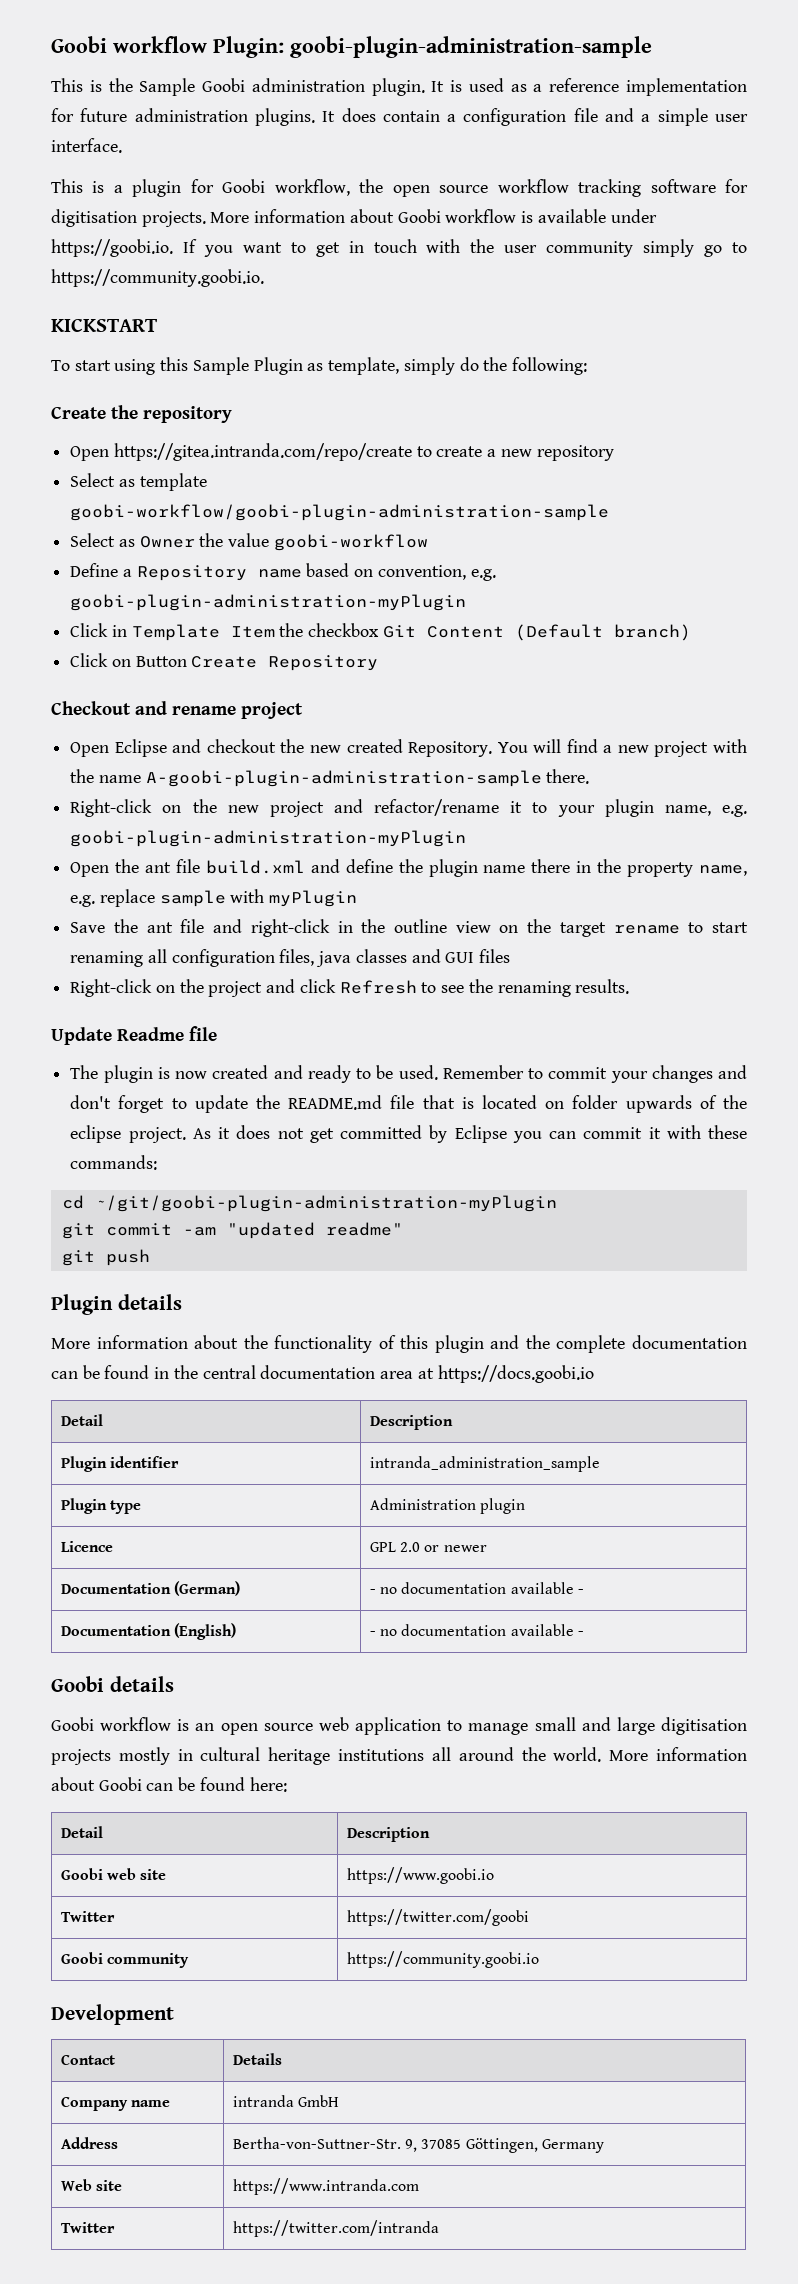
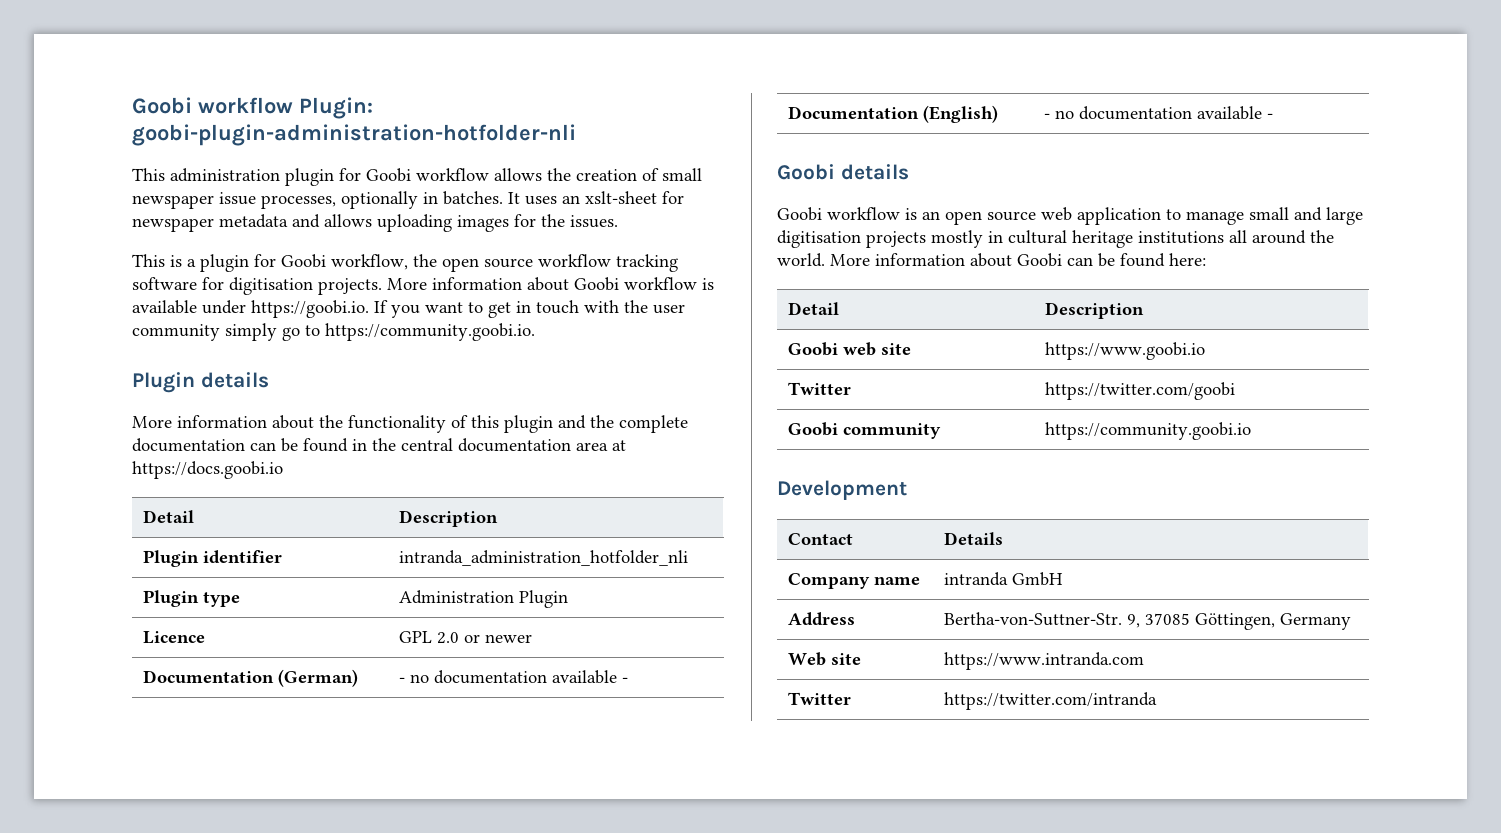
[290,36,652,58] [51,78,747,96] [51,108,748,126] [51,138,122,153] goobi-plugin-administration-sample // This is the Sample Goobi administration plugin. It is used as a reference implementation for future administration plugins. It does contain a configuration file and a simple user interface. -> [132,124,576,146] [132,168,702,186] [132,191,684,209] [132,214,618,232] goobi-plugin-administration-hotfolder-nli // This administration plugin for Goobi workflow allows the creation of small newspaper issue processes, optionally in batches. It uses an xslt-sheet for newspaper metadata and allows uploading images for the issues.
[51,319,158,332] [51,357,587,375] [51,405,233,423] [70,443,614,461] [70,473,207,491] [70,504,610,521] [70,533,428,551] [70,563,496,581] [70,594,467,611] [70,623,691,641] [70,653,379,671] [51,701,304,719] [70,739,748,757] [70,769,590,787] [70,799,748,817] [70,830,467,847] [70,859,748,877] [70,889,358,907] [70,919,748,937] [70,949,511,967] [70,979,630,997] [51,1026,218,1045] [70,1065,747,1083] [70,1095,747,1113] [70,1125,747,1143] [70,1155,158,1170] [61,1195,557,1212] [61,1222,403,1239] [61,1249,150,1266] // KICKSTART // To start using this Sample Plugin as template, simply do the following: // Create the repository // Open https://gitea.intranda.com/repo/create to create a new repository // Select as template goobi-workflow/goobi-plugin-administration-sample // Select as Owner the value goobi-workflow // Define a Repository name based on convention, e.g. goobi-plugin-administration-myPlugin // Click in Template Item the checkbox Git Content (Default branch) // Click on Button Create Repository // Checkout and rename project // Open Eclipse and checkout the new created Repository. You will find a new project with the name A-goobi-plugin-administration-sample there. // Right-click on the new project and refactor/rename it to your plugin name, e.g. goobi-plugin-administration-myPlugin // Open the ant file build.xml and define the plugin name there in the property name, e.g. replace sample with myPlugin // Save the ant file and right-click in the outline view on the target rename to start renaming all configuration files, java classes and GUI files // Right-click on the project and click Refresh to see the renaming results. // Update Readme file // The plugin is now created and ready to be used. Remember to commit your changes and don't forget to update the README.md file that is located on folder upwards of the eclipse project. As it does not get committed by Eclipse you can commit it with these commands: // cd ~/git/goobi-plugin-administration-myPlugin // git commit -am "updated readme" // git push -> (535, 332) none
[369,1456,600,1472] intranda_administration_sample -> [399,550,689,566] intranda_administration_hotfolder_nli
[480,1498,526,1514] plugin -> [519,590,569,608] Plugin

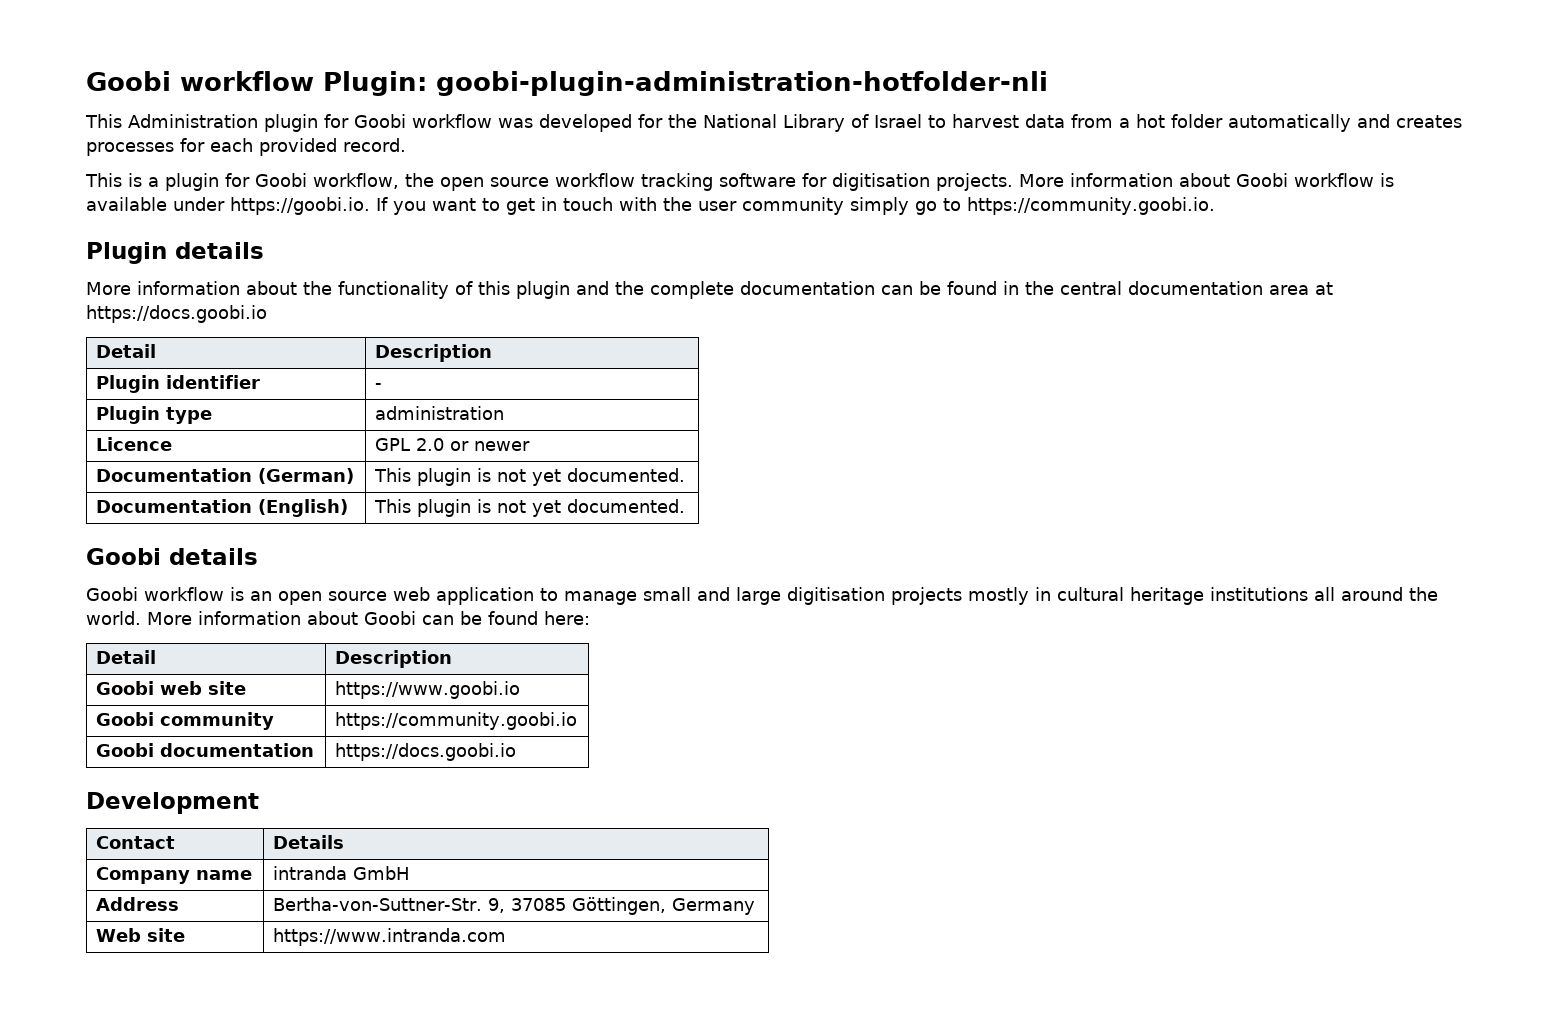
[170,168,280,182] administration -> [128,114,258,128] Administration
[494,168,702,181] [132,191,684,209] [132,214,618,232] allows the creation of small newspaper issue processes, optionally in batches. It uses an xslt-sheet for newspaper metadata and allows uploading images for the issues. -> [498,114,1462,132] [86,138,406,156] was developed for the National Library of Israel to harvest data from a hot folder automatically and creates processes for each provided record.
[399,550,689,566] intranda_administration_hotfolder_nli -> [375,383,383,389] -
[399,590,569,608] Administration Plugin -> [375,406,505,420] administration
[399,670,629,684] [788,105,999,123] [1044,106,1274,120] - no documentation available - // Documentation (English) | - no documentation available - -> [374,468,686,486] [96,499,349,517] [374,499,686,517] This plugin is not yet documented. // Documentation (English) | This plugin is not yet documented.
[788,382,852,395] [1045,382,1236,400] // Twitter | https://twitter.com/goobi -> (521, 690) none
(1252, 431) none -> [96,743,315,757] [335,743,517,761] // Goobi documentation | https://docs.goobi.io
[788,692,852,705] [944,692,1158,710] // Twitter | https://twitter.com/intranda -> (507, 937) none

